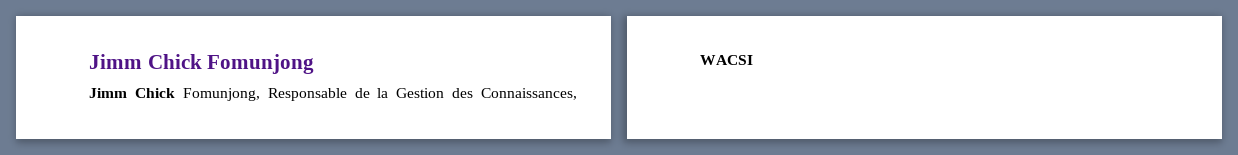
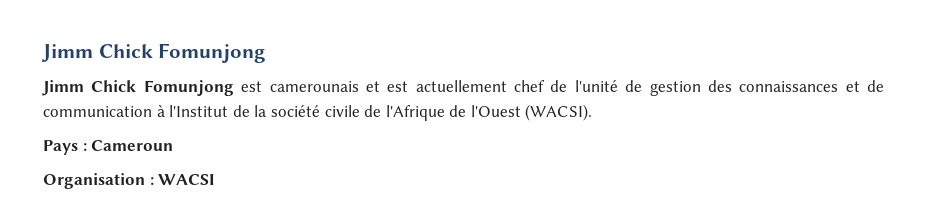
[182,88,577,101] Fomunjong, Responsable de la Gestion des Connaissances, -> [143,80,884,96] [43,104,593,121] [43,140,174,155] [43,173,154,189] Fomunjong est camerounais et est actuellement chef de l'unité de gestion des connaissances et de communication à l'Institut de la société civile de l'Afrique de l'Ouest (WACSI). // Pays : Cameroun // Organisation :

